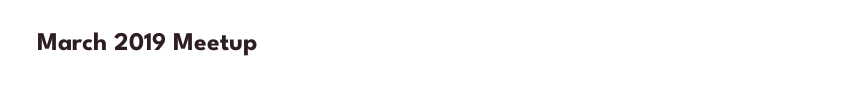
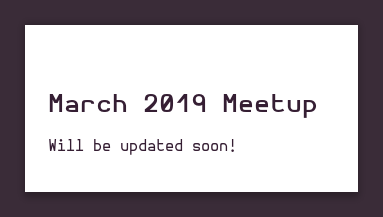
(257, 44) none -> [48,139,237,155] // Will be updated soon!

